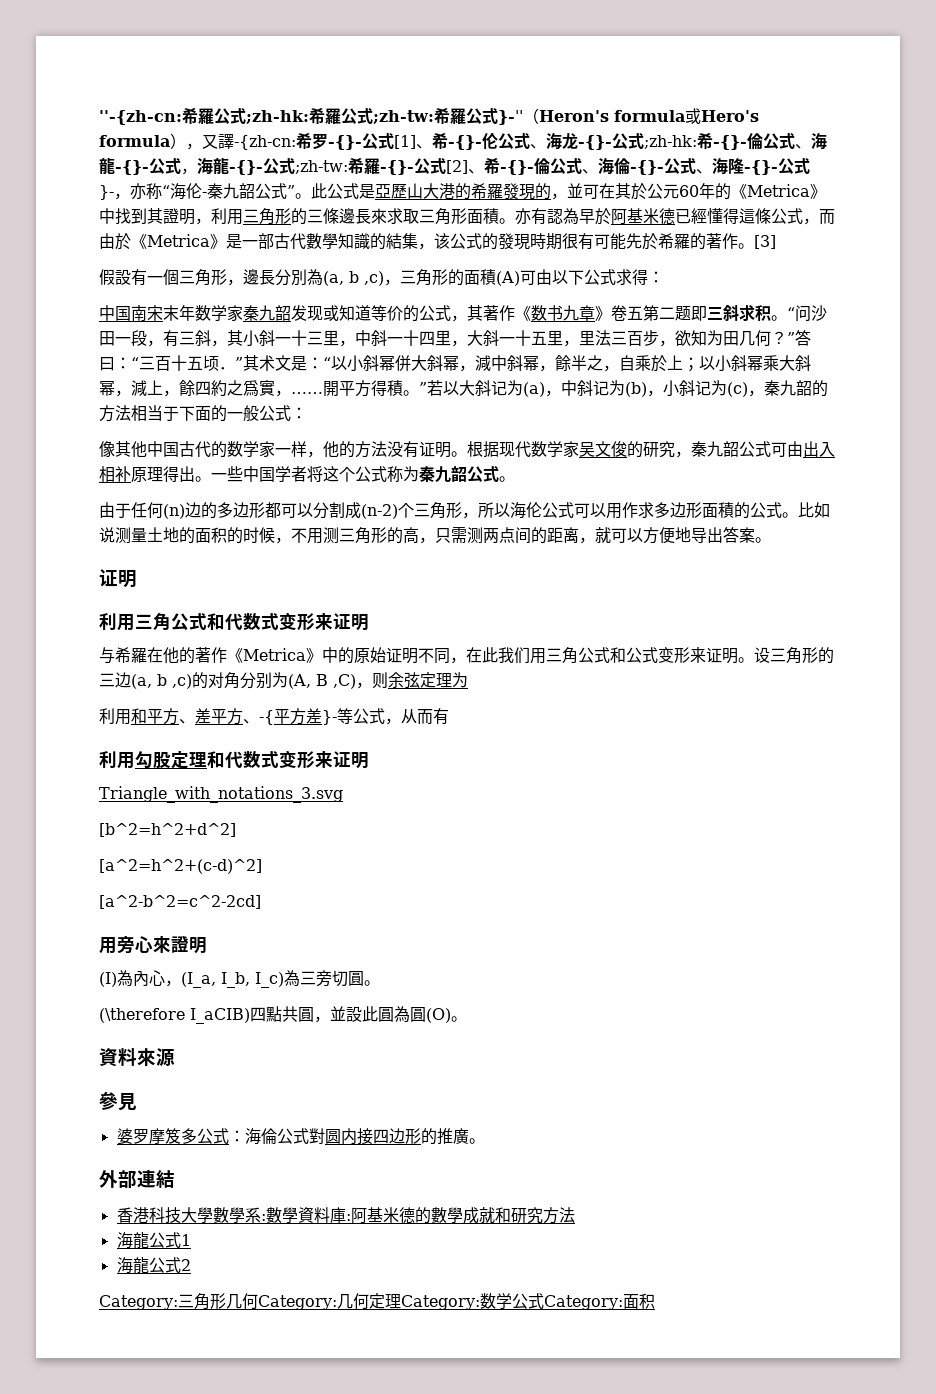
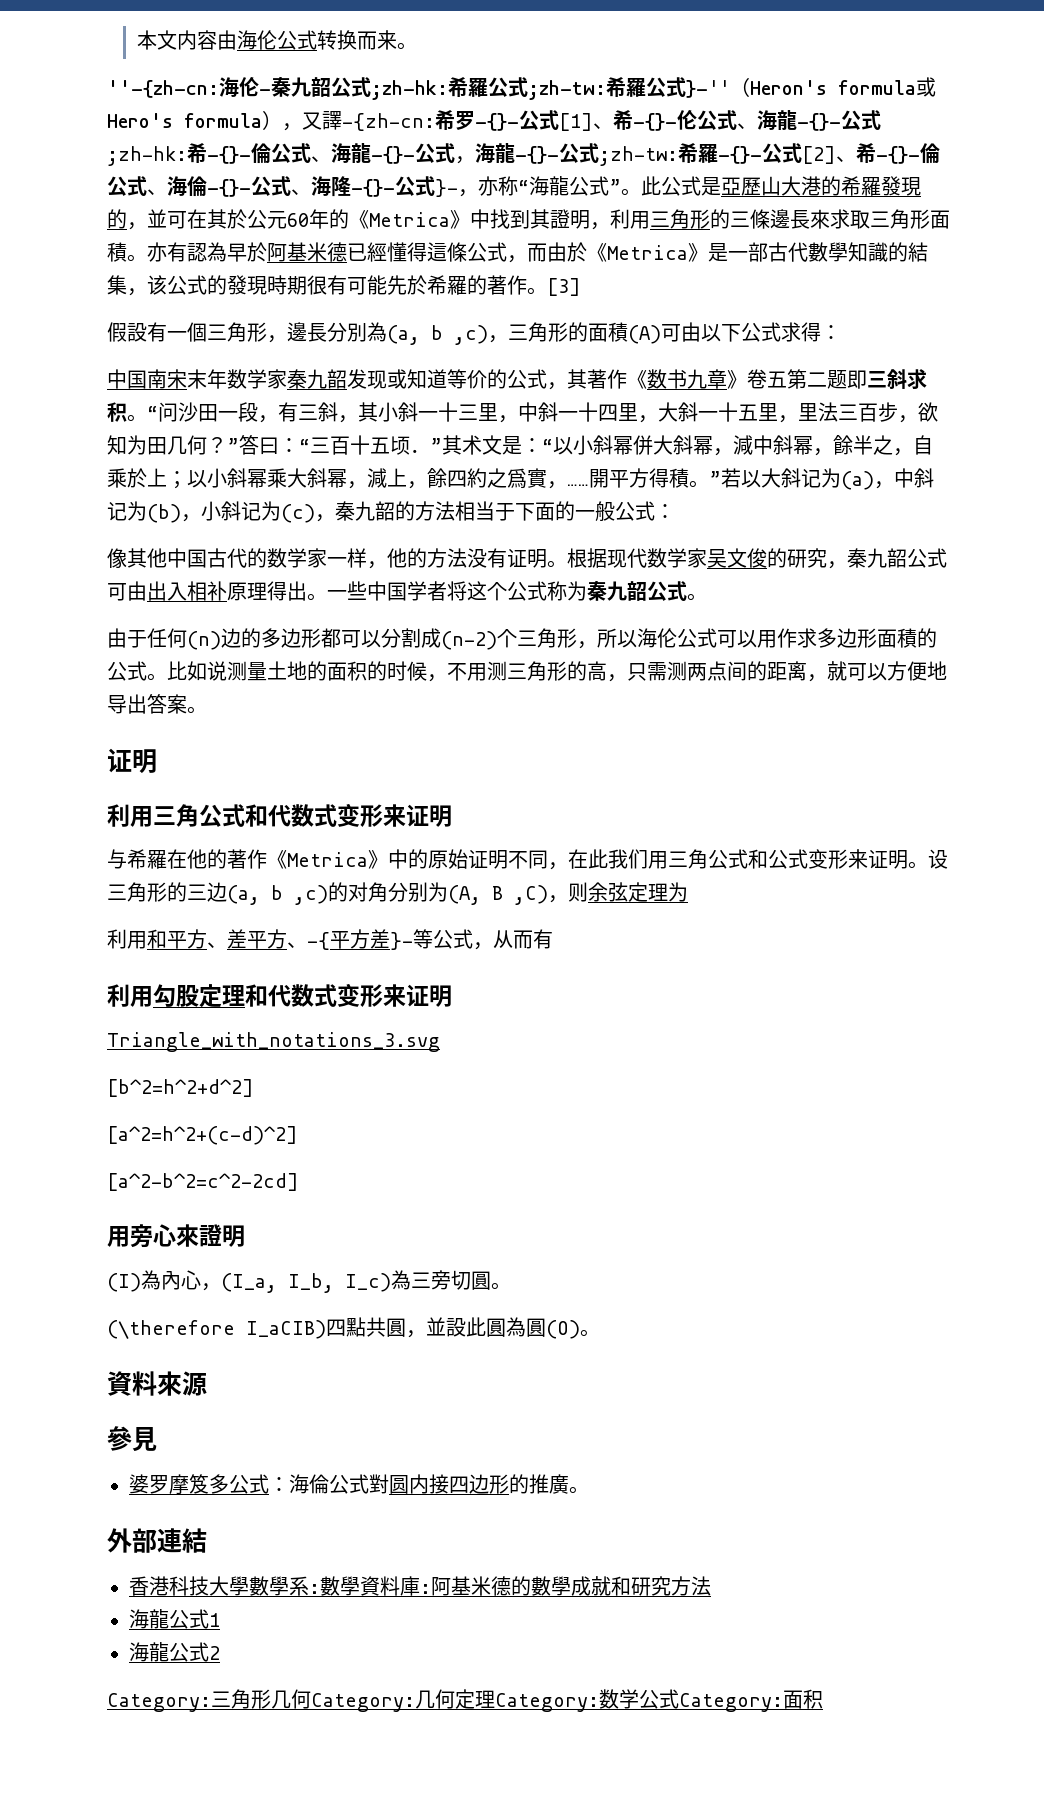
[99,107,214,125] ''-{zh-cn:希羅 -> [137,30,418,50] [107,76,331,98] 本文内容由海伦公式转换而来。 // ''-{zh-cn:海伦-秦九韶
[562,133,578,149] 龙 -> [777,110,797,130] 龍
[186,183,255,199] 伦-秦九韶 -> [549,176,569,196] 龍

